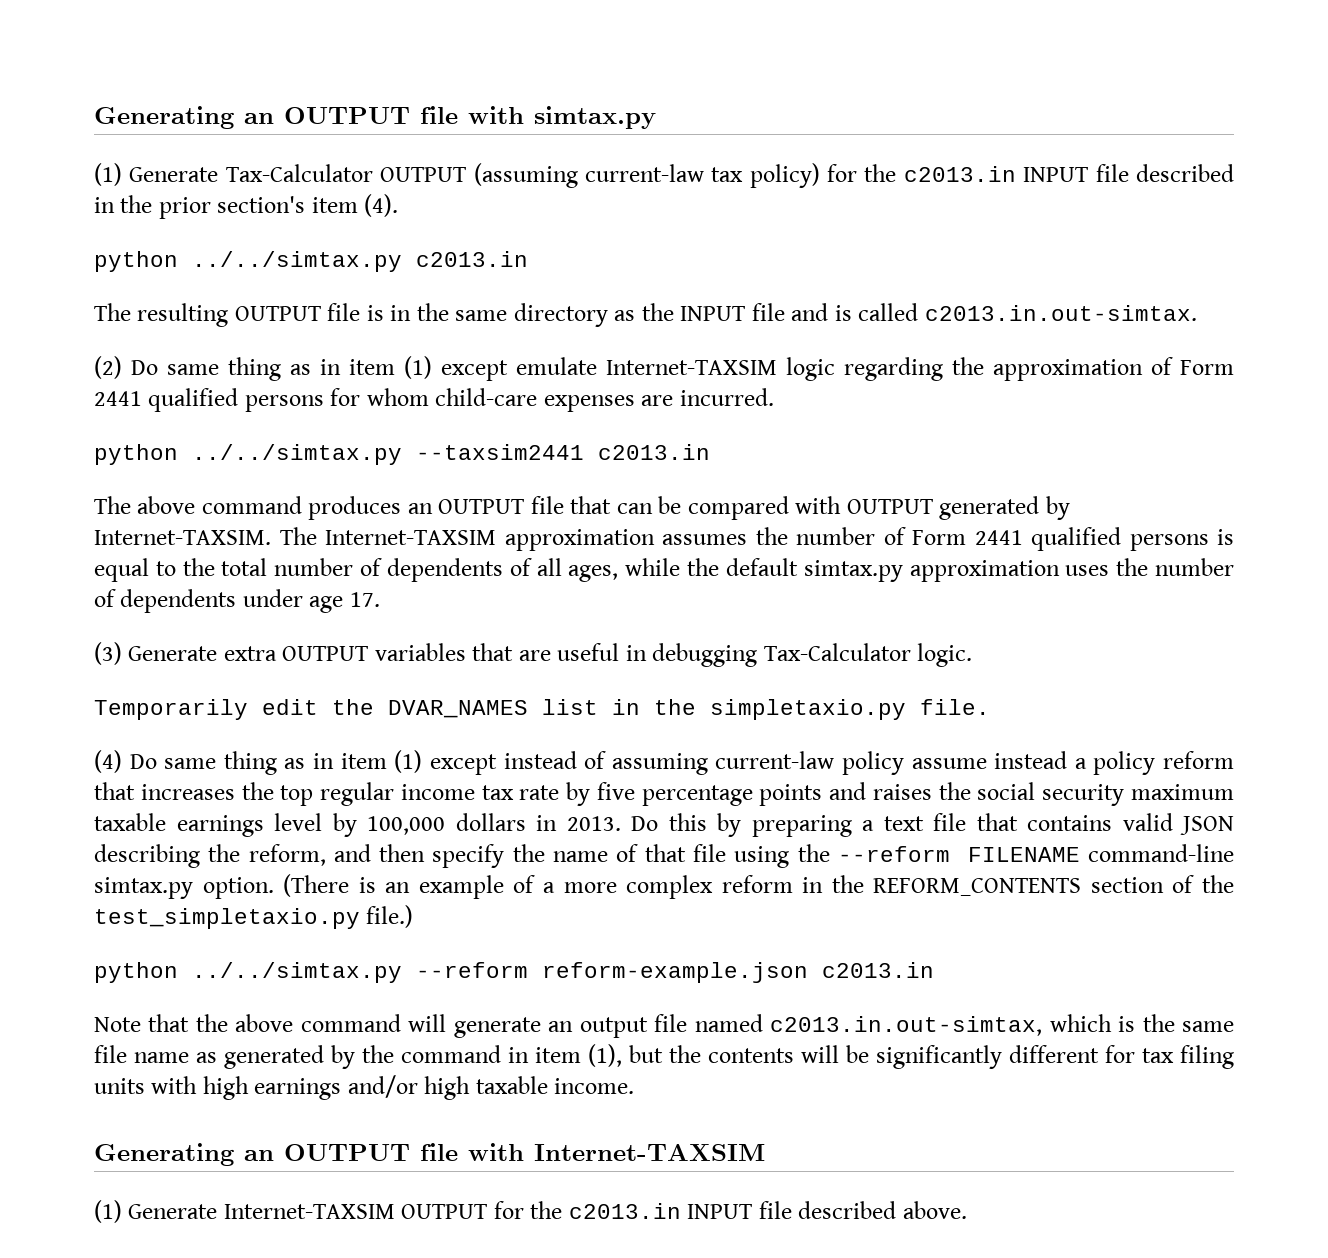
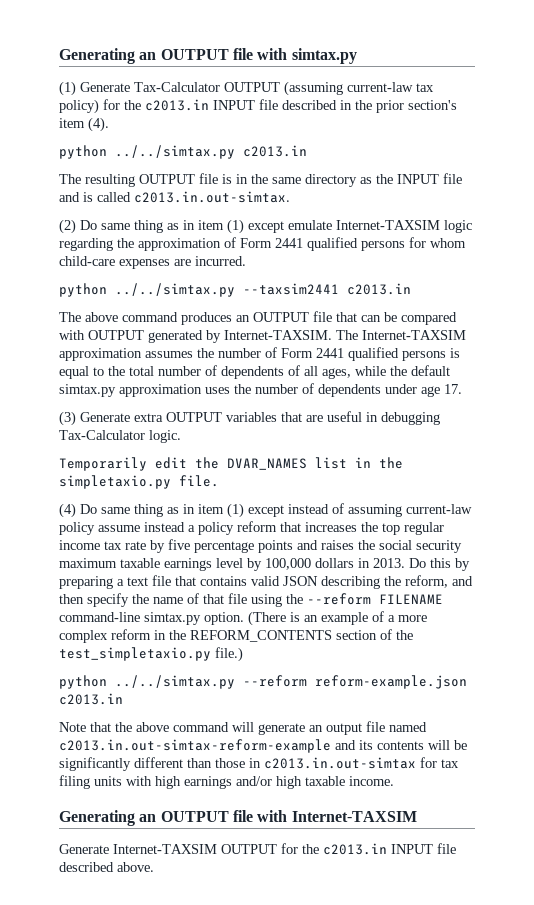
[770,1014,1234,1036] [94,1044,701,1069] c2013.in.out-simtax, which is the same file name as generated by the command in item (1), but the -> [59,739,373,753] c2013.in.out-simtax-reform-example and its
(1099, 1054) none -> [187,757,416,769] than those in c2013.in.out-simtax
[94,1200,122,1223] (1) -> (417, 816) none

